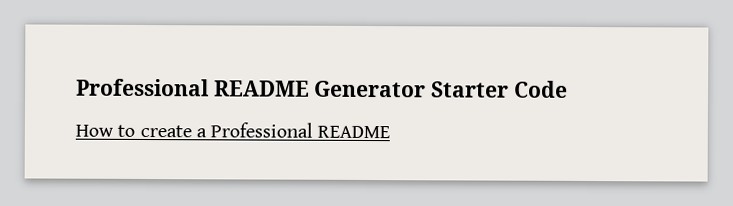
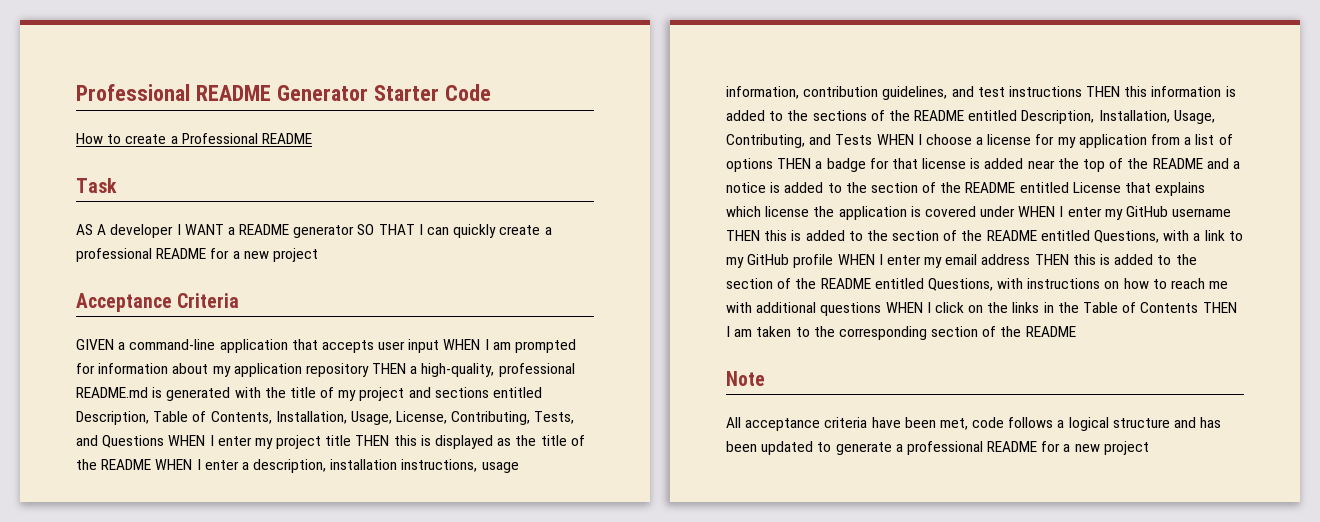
(391, 132) none -> [76,178,117,193] [76,224,552,238] [76,248,318,262] [76,293,240,312] [76,339,577,353] [76,363,575,377] [76,387,543,401] [76,411,575,425] [76,435,585,449] [76,459,519,473] [726,86,1236,100] [726,110,1215,124] [726,134,1233,148] [726,158,1240,172] [726,182,1206,196] [726,206,1232,220] [726,230,1243,243] [726,254,1197,268] [726,278,1229,291] [726,302,1237,316] [726,326,1076,340] [726,371,765,386] [726,417,1222,431] [726,441,1149,455] // Task // AS A developer I WANT a README generator SO THAT I can quickly create a professional README for a new project // Acceptance Criteria // GIVEN a command-line application that accepts user input WHEN I am prompted for information about my application repository THEN a high-quality, professional README.md is generated with the title of my project and sections entitled Description, Table of Contents, Installation, Usage, License, Contributing, Tests, and Questions WHEN I enter my project title THEN this is displayed as the title of the README WHEN I enter a description, installation instructions, usage information, contribution guidelines, and test instructions THEN this information is added to the sections of the README entitled Description, Installation, Usage, Contributing, and Tests WHEN I choose a license for my application from a list of options THEN a badge for that license is added near the top of the README and a notice is added to the section of the README entitled License that explains which license the application is covered under WHEN I enter my GitHub username THEN this is added to the section of the README entitled Questions, with a link to my GitHub profile WHEN I enter my email address THEN this is added to the section of the README entitled Questions, with instructions on how to reach me with additional questions WHEN I click on the links in the Table of Contents THEN I am taken to the corresponding section of the README // Note // All acceptance criteria have been met, code follows a logical structure and has been updated to generate a professional README for a new project

